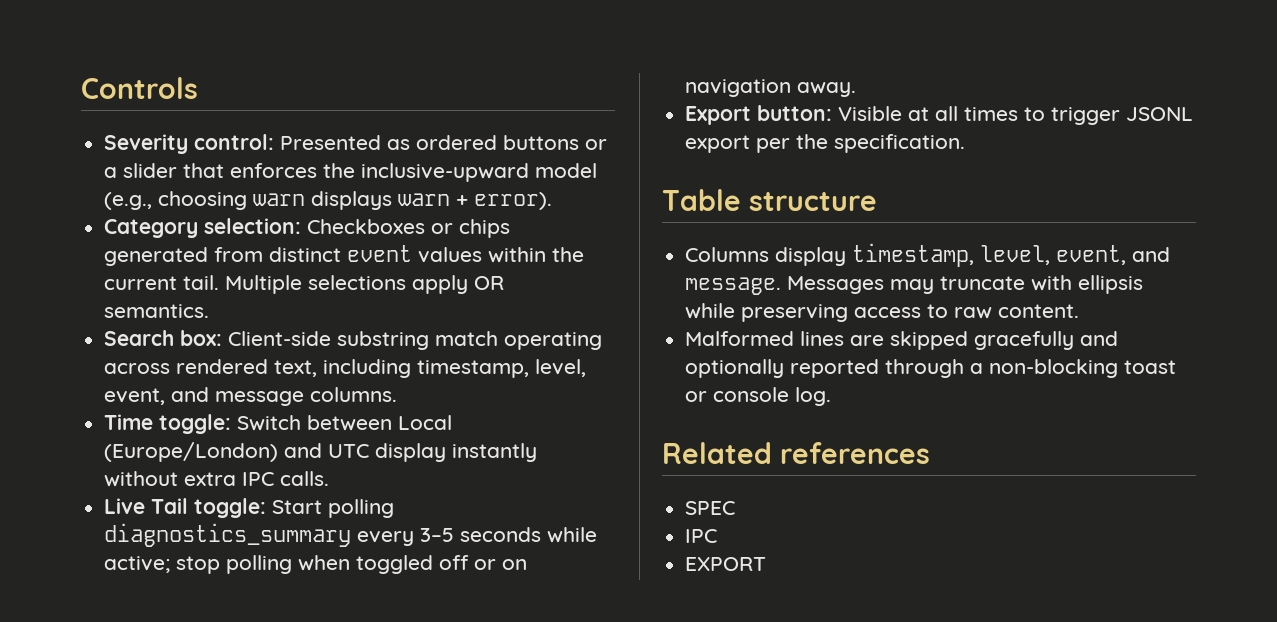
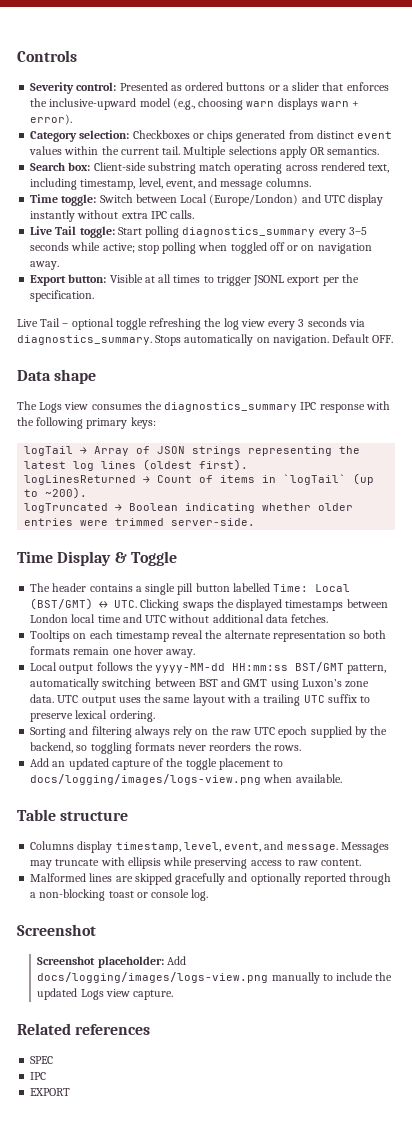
(966, 143) none -> [17,318,365,330] [17,334,394,346] [17,369,97,384] [17,401,390,413] [17,417,156,429] [24,446,361,456] [24,459,249,471] [24,473,375,485] [24,487,88,499] [24,503,354,513] [24,518,256,526] [17,551,177,566] [30,583,351,595] [30,598,388,611] [30,614,329,623] [30,630,387,642] [30,646,196,658] [30,662,387,674] [30,678,370,690] [30,694,371,706] [30,710,155,722] [30,726,388,738] [30,742,301,754] [30,758,284,770] [30,774,342,785] // Live Tail – optional toggle refreshing the log view every 3 seconds via diagnostics_summary. Stops automatically on navigation. Default OFF. // Data shape // The Logs view consumes the diagnostics_summary IPC response with the following primary keys: // logTail → Array of JSON strings representing the latest log lines (oldest first). // logLinesReturned → Count of items in `logTail` (up to ~200). // logTruncated → Boolean indicating whether older entries were trimmed server-side. // Time Display & Toggle // The header contains a single pill button labelled Time: Local (BST/GMT) ↔ UTC. Clicking swaps the displayed timestamps between London local time and UTC without additional data fetches. // Tooltips on each timestamp reveal the alternate representation so both formats remain one hover away. // Local output follows the yyyy-MM-dd HH:mm:ss BST/GMT pattern, automatically switching between BST and GMT using Luxon’s zone data. UTC output uses the same layout with a trailing UTC suffix to preserve lexical ordering. // Sorting and filtering always rely on the raw UTC epoch supplied by the backend, so toggling formats never reorders the rows. // Add an updated capture of the toggle placement to docs/logging/images/logs-view.png when available.
(832, 396) none -> [17,924,96,936] [37,956,186,968] [37,972,393,984] [37,988,173,1000] // Screenshot // Screenshot placeholder: Add docs/logging/images/logs-view.png manually to include the updated Logs view capture.

